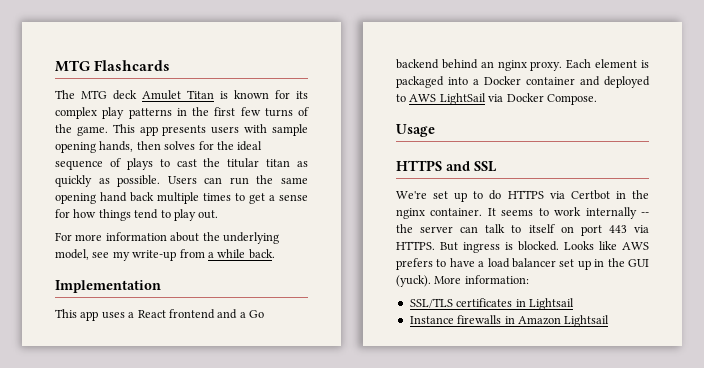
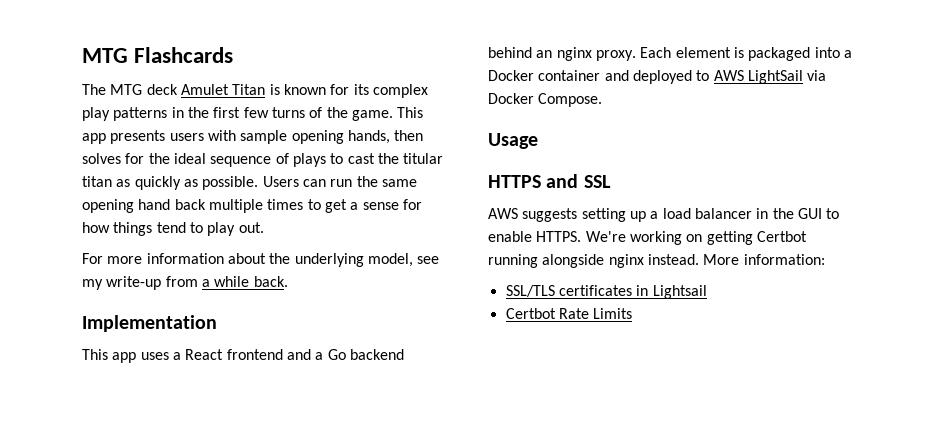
[396,190,649,202] [396,207,649,219] [396,224,649,236] [396,241,649,253] [396,258,475,270] We're set up to do HTTPS via Certbot in the nginx container. It seems to work internally -- the server can talk to itself on port 443 via HTTPS. But ingress is blocked. Looks like AWS prefers to have -> [488,208,646,222] AWS suggests setting up
[559,259,591,270] set up -> (752, 213) none
[396,275,431,287] (yuck). -> [826,208,840,219] [488,231,807,245] [488,254,699,268] to enable HTTPS. We're working on getting Certbot running alongside nginx instead.
[409,315,610,327] Instance firewalls in Amazon Lightsail -> [505,308,633,319] Certbot Rate Limits

